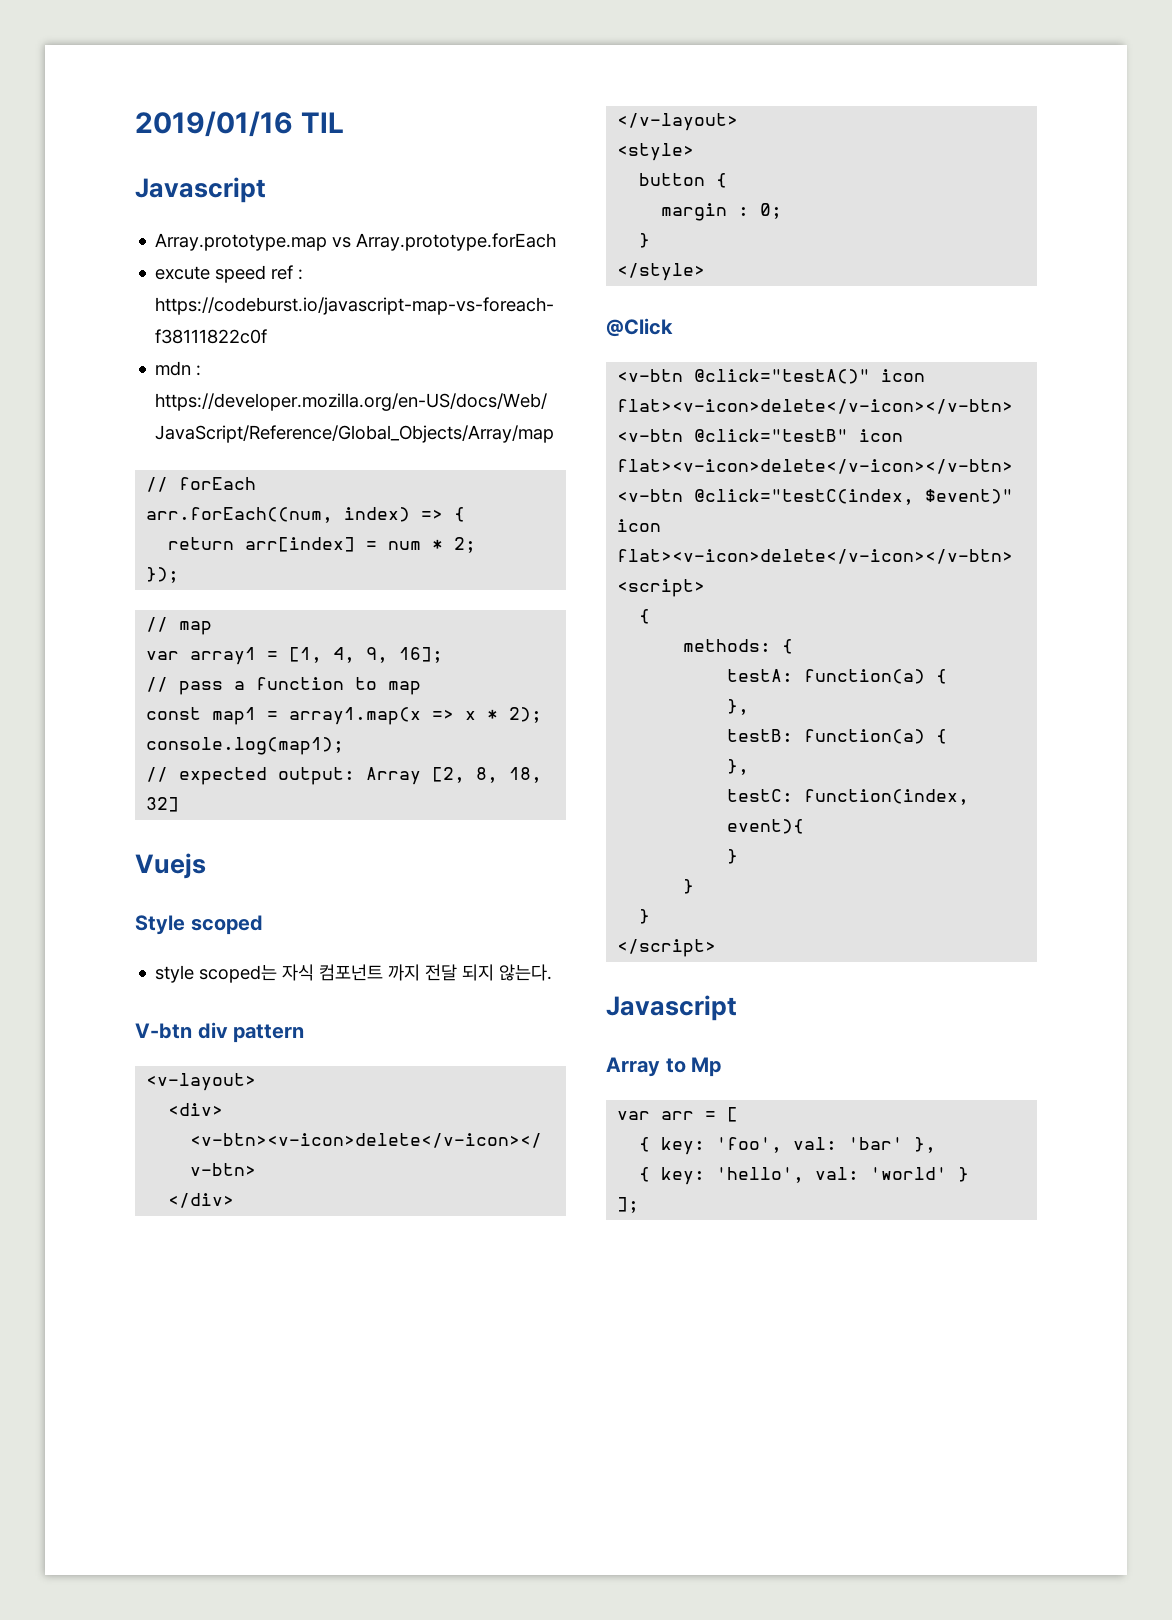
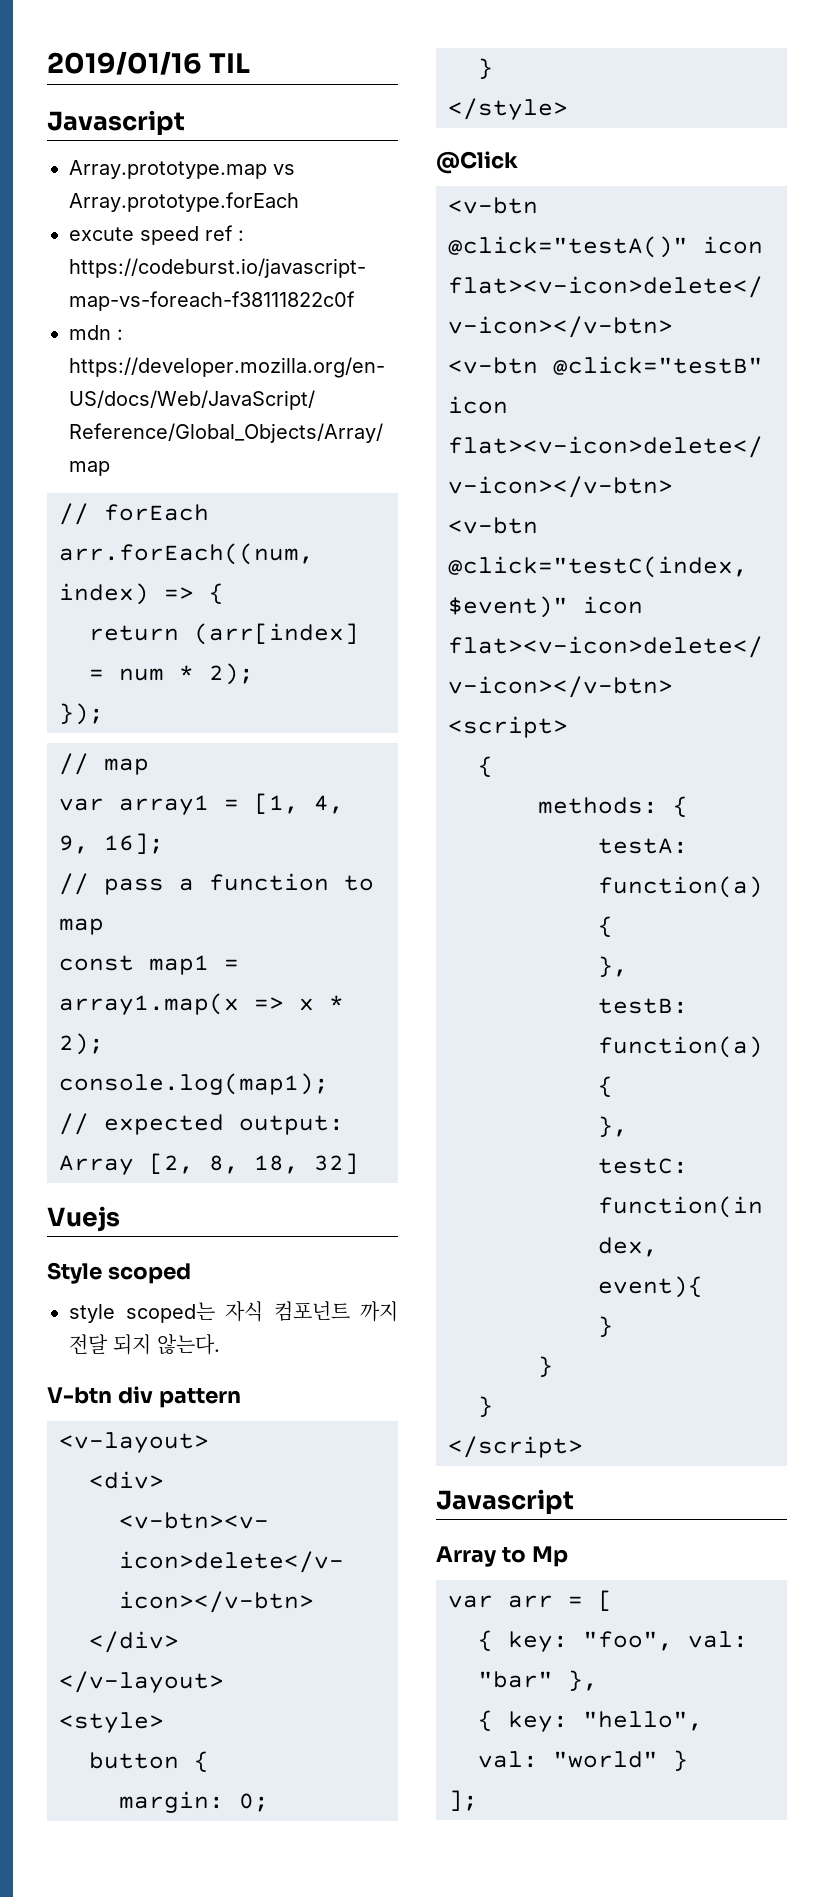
[245,537,356,552] arr[index] -> [194,623,359,645] (arr[index]
[454,537,477,553] 2; -> [209,663,254,685] 2);
[661,203,750,221] margin : -> [119,1791,224,1813] margin:
[716,1137,904,1153] 'foo', val: 'bar' -> [583,1631,748,1651] [478,1671,553,1688] "foo", val: "bar"
[716,1167,948,1183] 'hello', val: 'world' -> [583,1711,703,1731] [478,1751,658,1768] "hello", val: "world"

